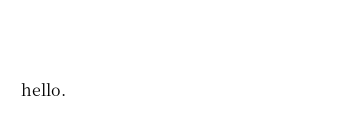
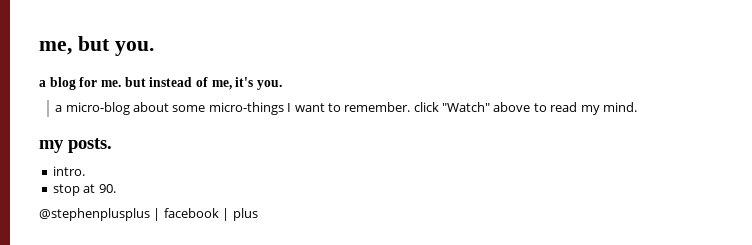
[21,83,66,96] hello. -> [39,36,154,56] [39,77,282,90] [55,102,637,115] [39,138,112,153] [52,166,85,176] [52,184,116,196] [39,208,258,221] me, but you. // a blog for me. but instead of me, it's you. // a micro-blog about some micro-things I want to remember. click "Watch" above to read my mind. // my posts. // intro. // stop at 90. // @stephenplusplus | facebook | plus

